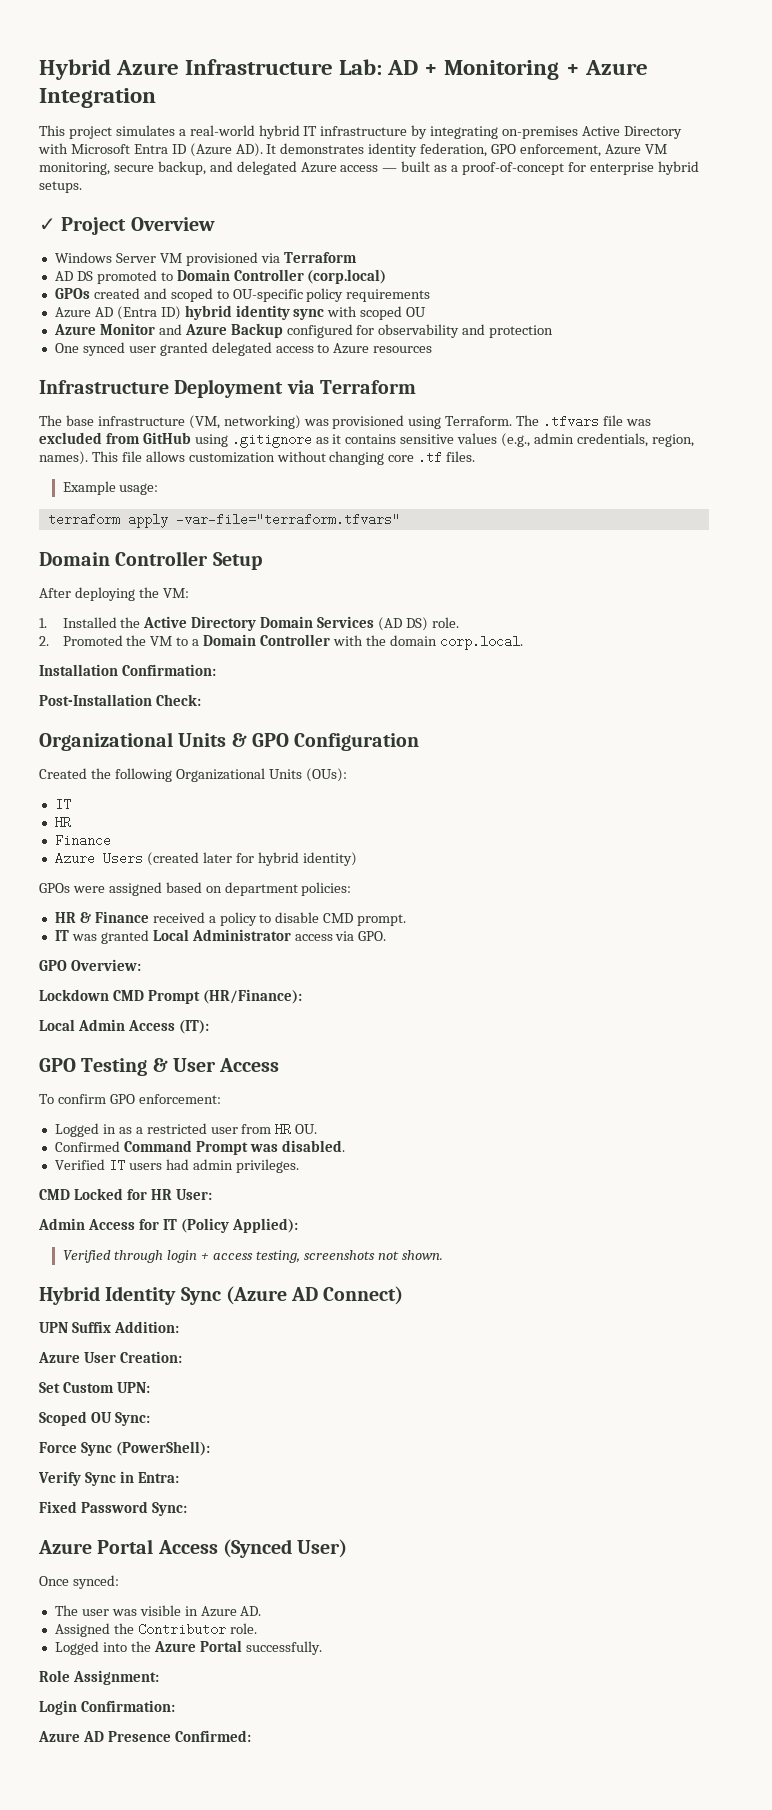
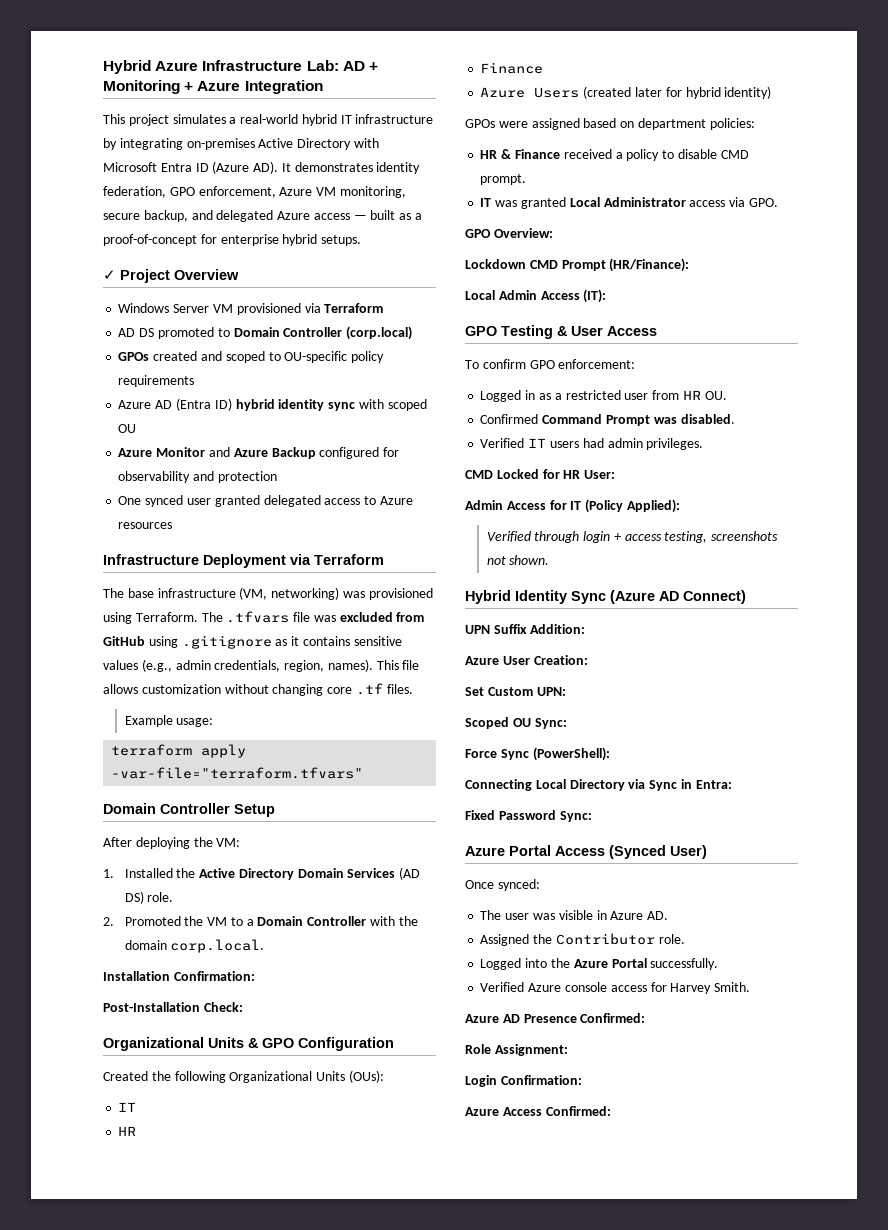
[38,1471,81,1486] Verify -> [465,779,646,791] Connecting Local Directory via
(322, 1648) none -> [480,982,751,994] [465,1013,646,1023] // Verified Azure console access for Harvey Smith. // Azure AD Presence Confirmed:
[82,1731,171,1742] AD Presence -> [502,1107,542,1116] Access

